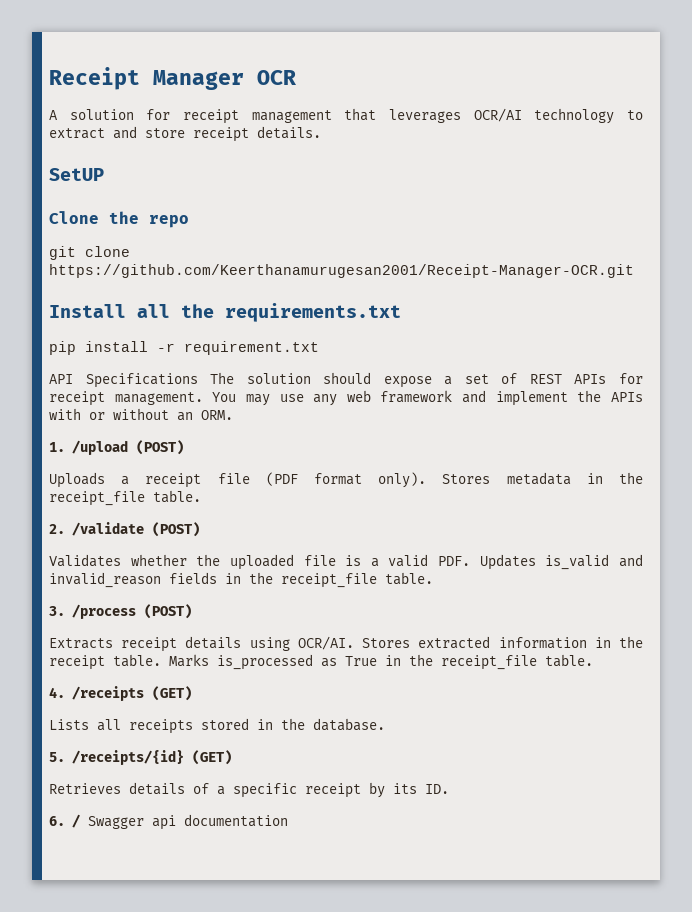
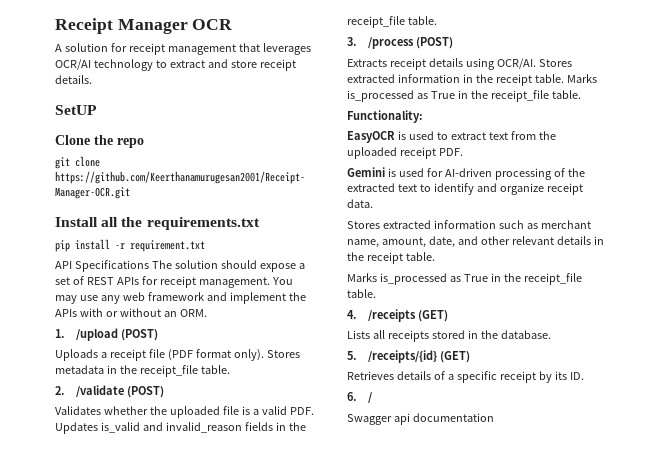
(593, 660) none -> [347,110,423,123] [347,131,556,143] [347,147,463,159] [347,167,585,180] [347,183,583,195] [347,199,373,208] [347,220,591,229] [347,236,604,248] [347,252,435,264] [347,273,582,285] [347,289,376,298] // Functionality: // EasyOCR is used to extract text from the uploaded receipt PDF. // Gemini is used for AI-driven processing of the extracted text to identify and organize receipt data. // Stores extracted information such as merchant name, amount, date, and other relevant details in the receipt table. // Marks is_processed as True in the receipt_file table.
(80, 821) none -> (373, 397) //

